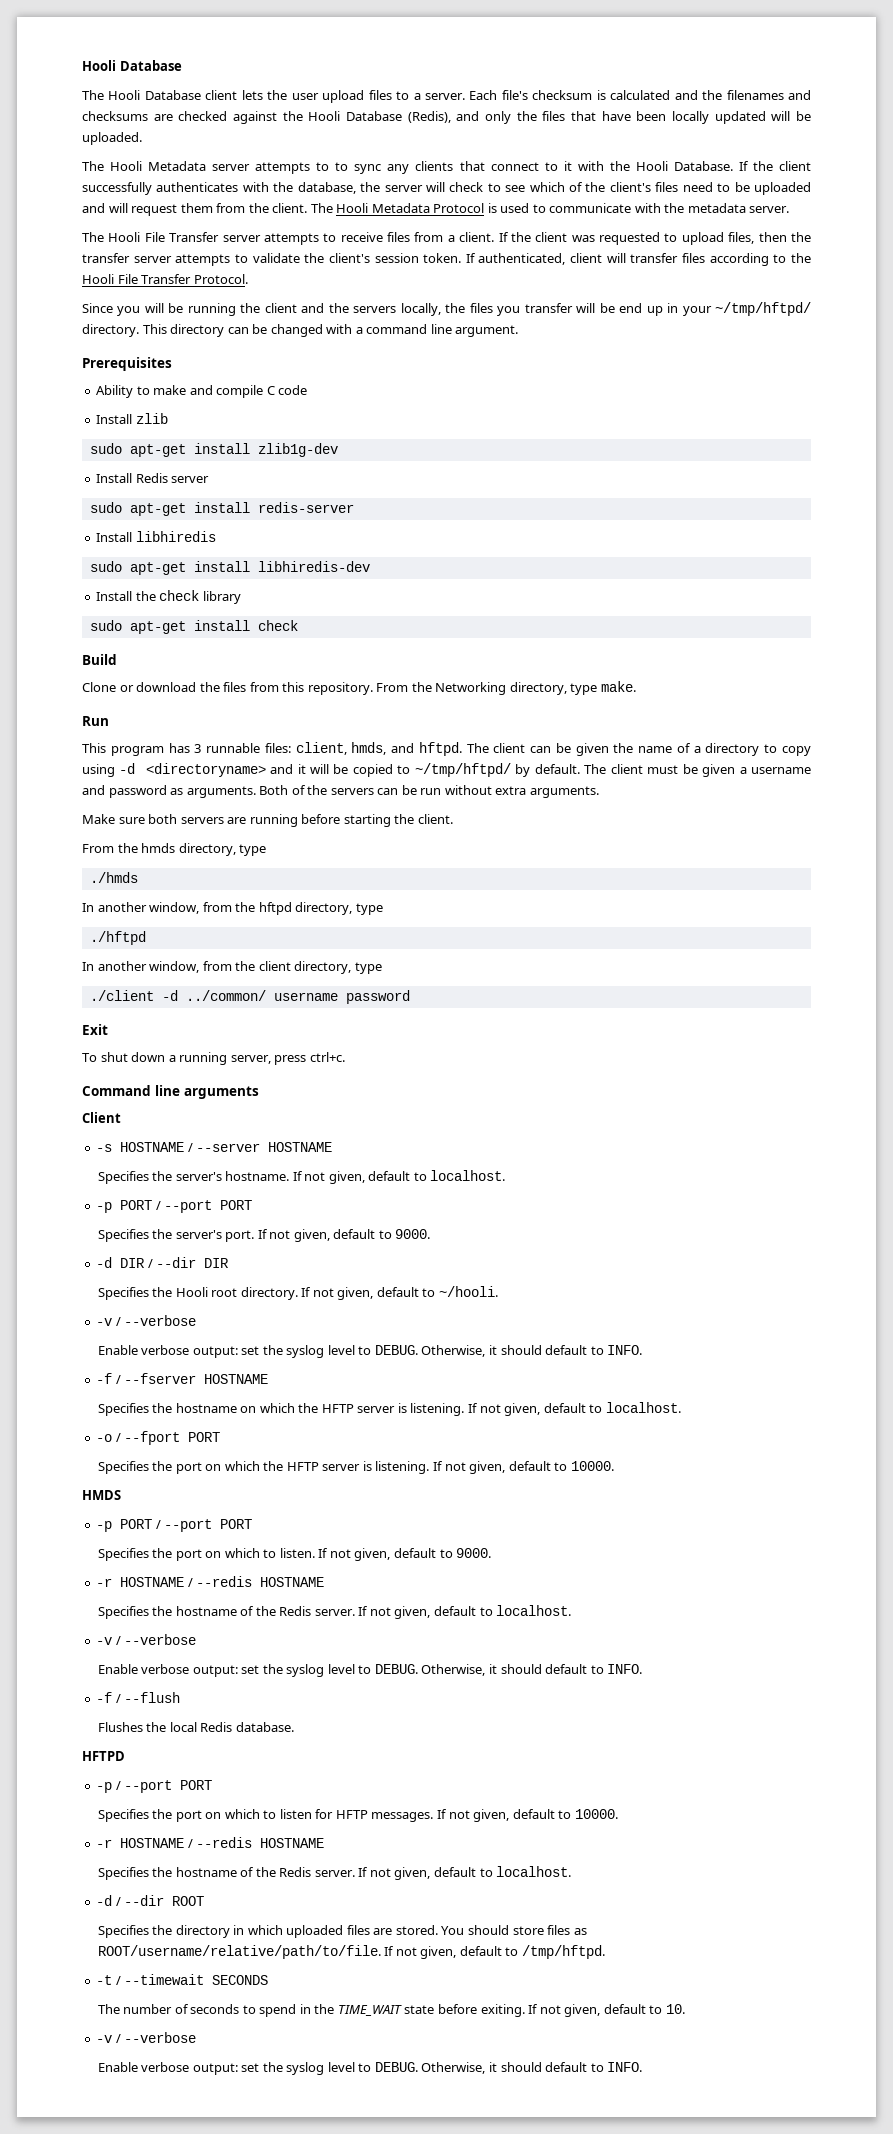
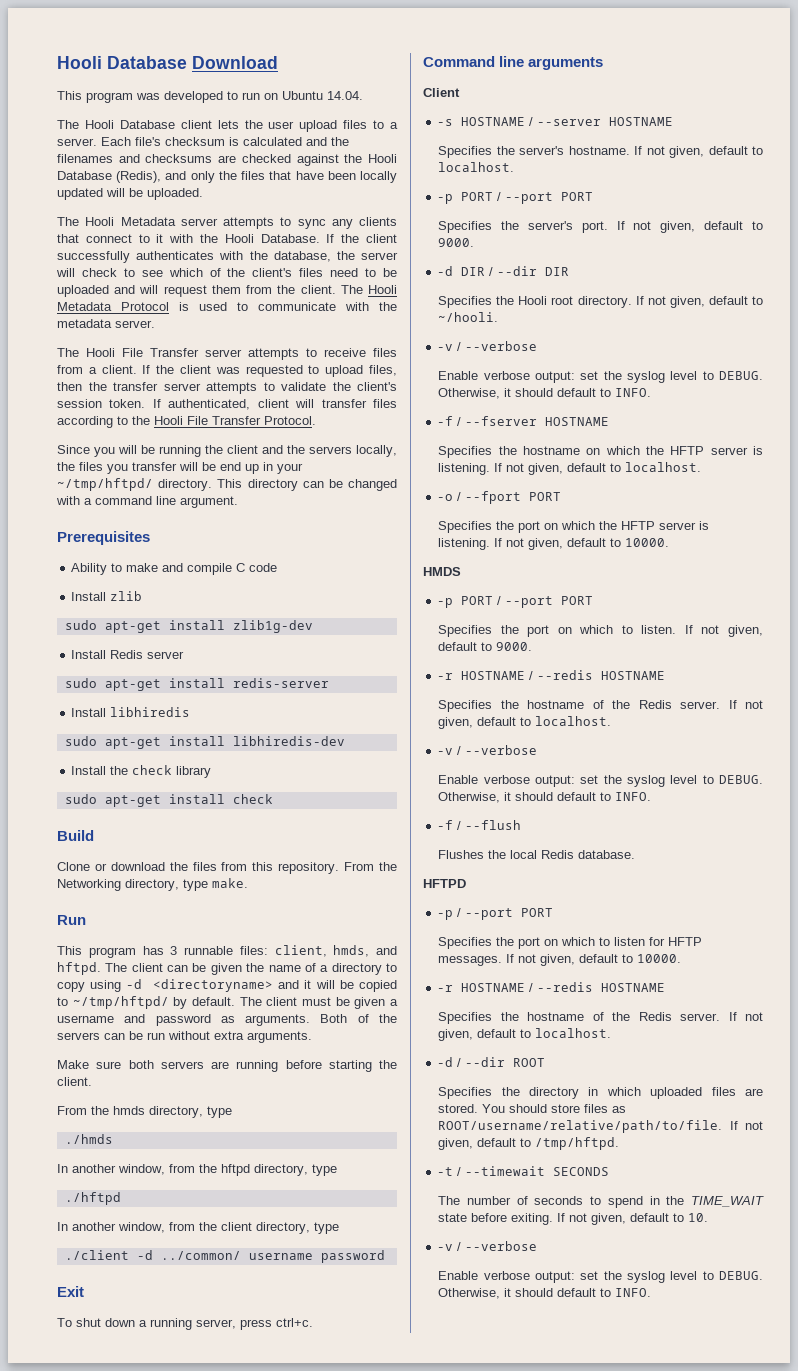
[82,60,182,71] Hooli Database -> [57,56,278,69] [57,91,363,103] Hooli Database Download // This program was developed to run on Ubuntu 14.04.
[335,162,349,171] to -> (292, 221) none

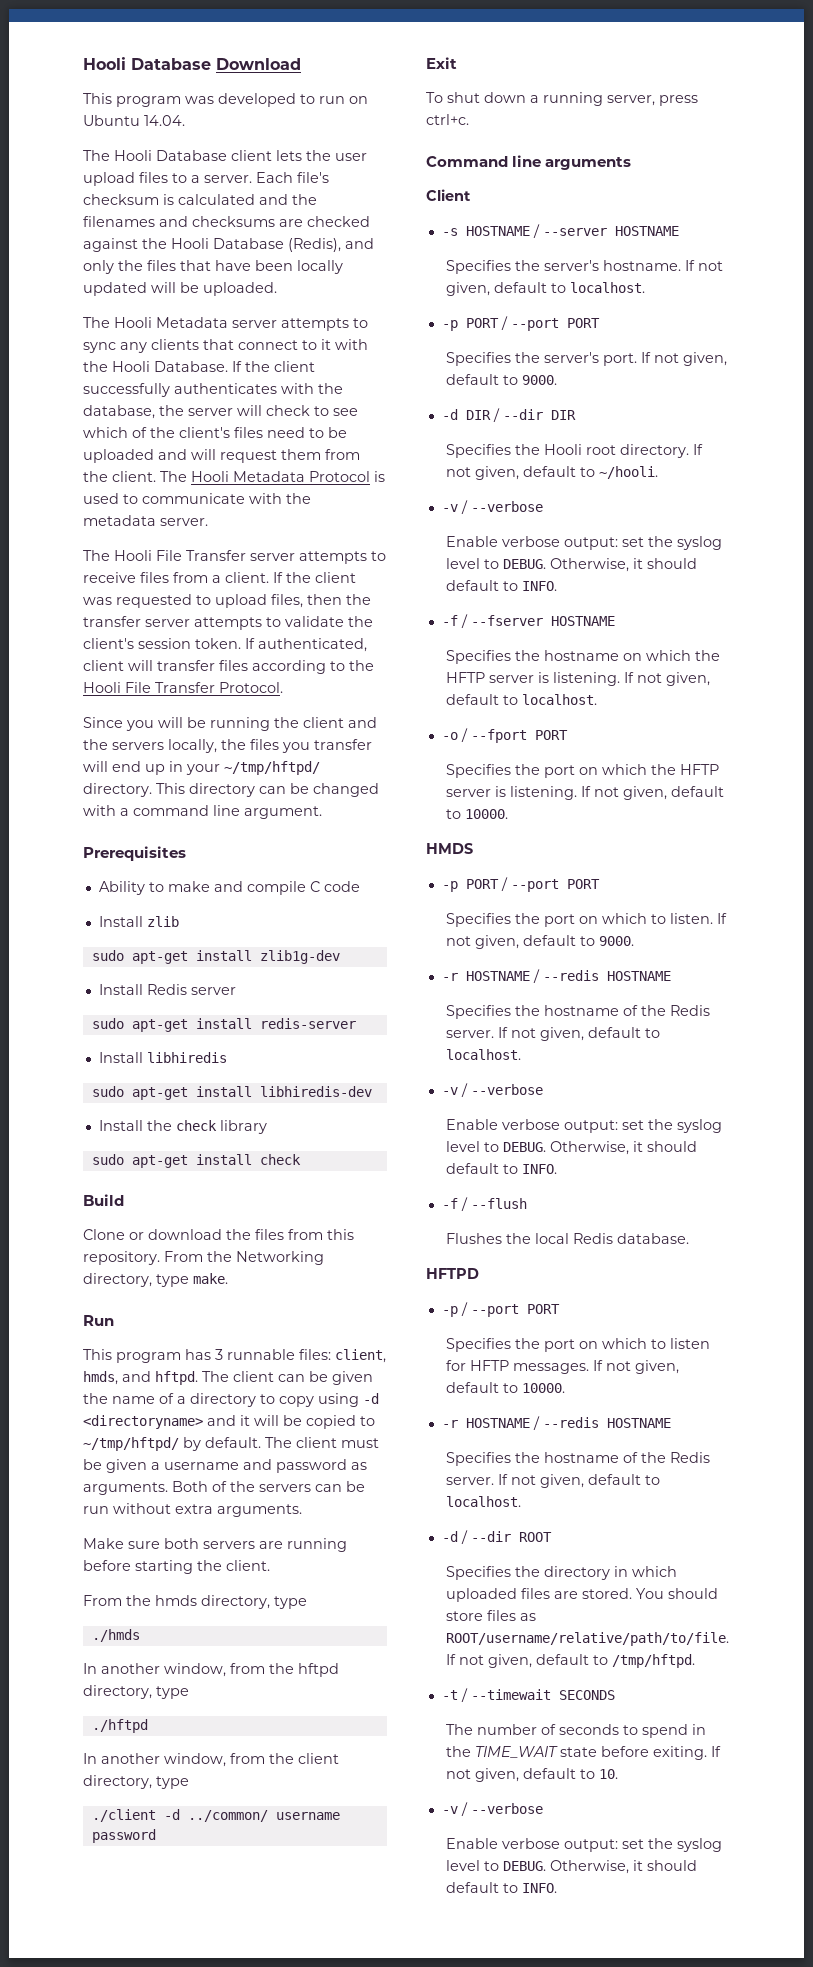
[202,462,216,471] be -> (108, 766) none

